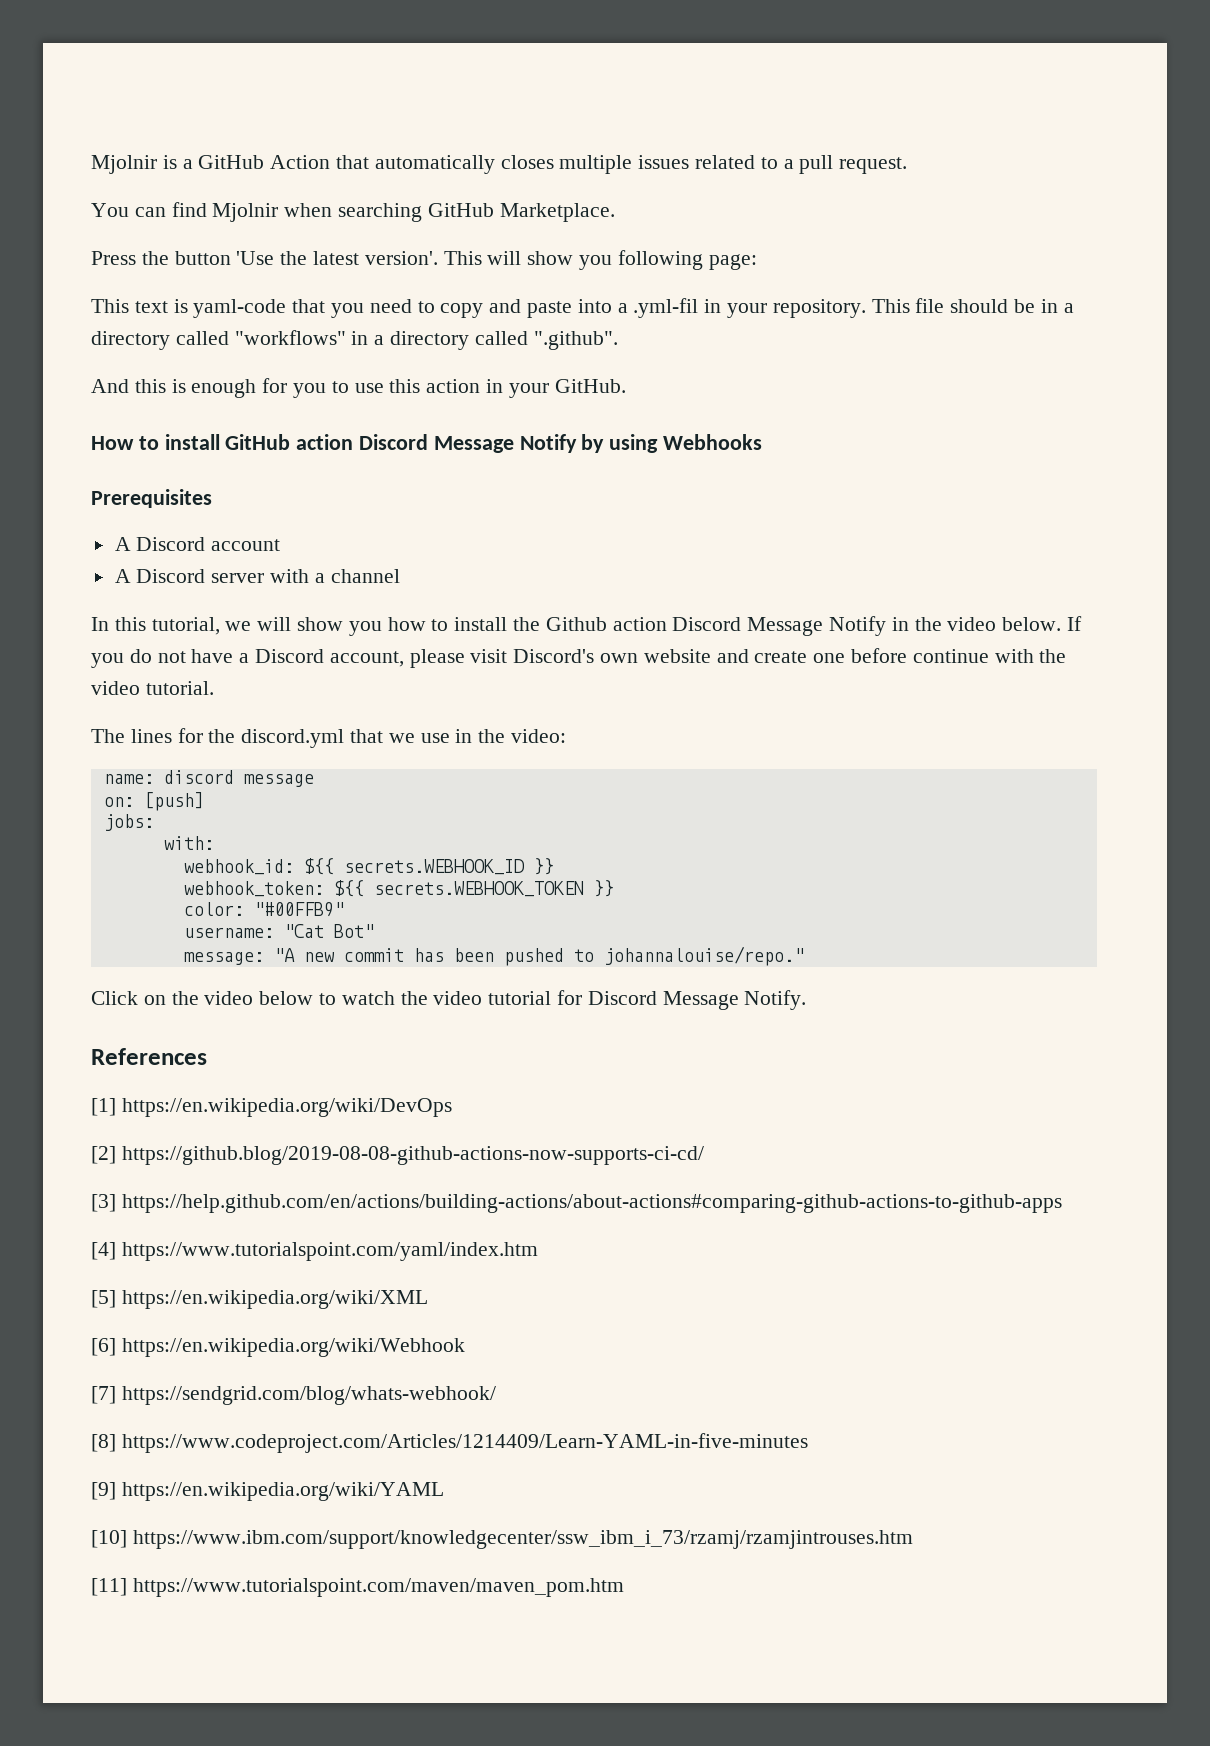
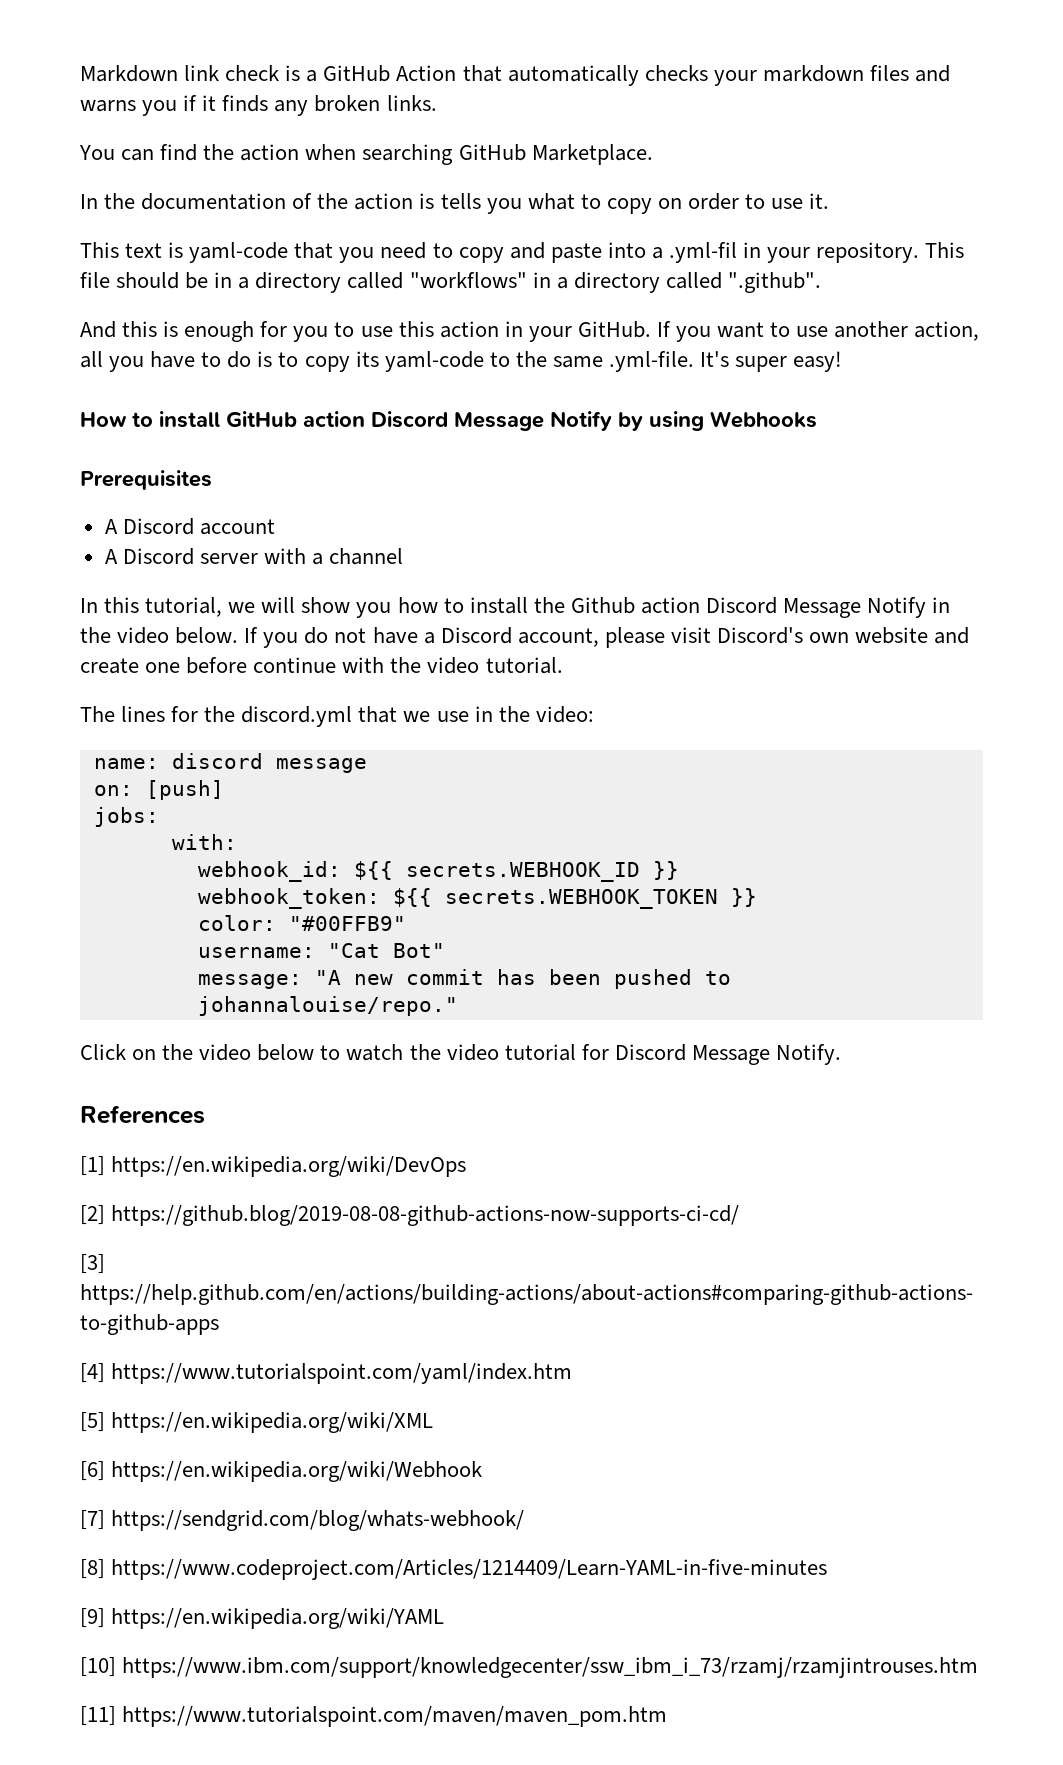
[91,155,157,174] Mjolnir -> [80,65,280,82] Markdown link check
[500,155,908,174] closes multiple issues related to a pull request. -> [644,65,950,86] [80,95,437,116] checks your markdown files and warns you if it finds any broken links.
[212,203,279,222] Mjolnir -> [203,144,300,161] the action
[91,250,757,270] Press the button 'Use the latest version'. This will show you following page: -> [80,193,830,214] In the documentation of the action is tells you what to copy on order to use it.
(626, 386) none -> [656,321,980,342] [80,351,843,372] If you want to use another action, all you have to do is to copy its yaml-code to the same .yml-file. It's super easy!

